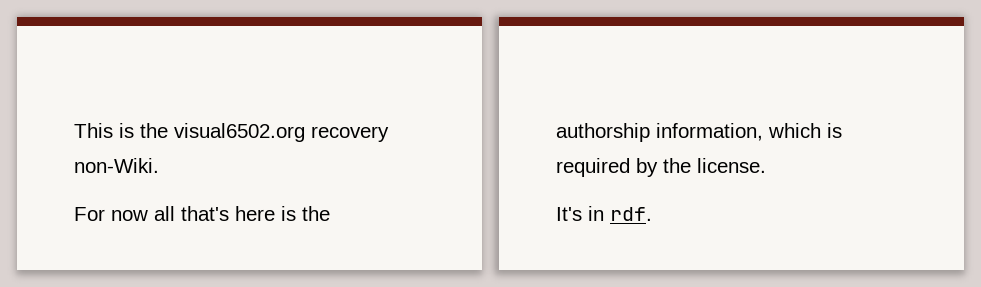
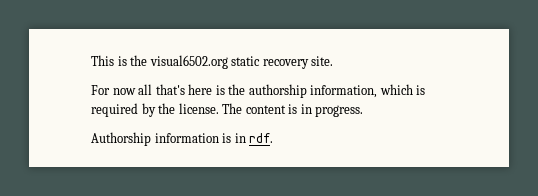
[311,126,389,142] [74,158,159,173] recovery non-Wiki. -> [231,56,334,69] static recovery site.
[556,207,582,221] // It's -> [222,103,364,117] [91,132,232,146] The content is in progress. // Authorship information is

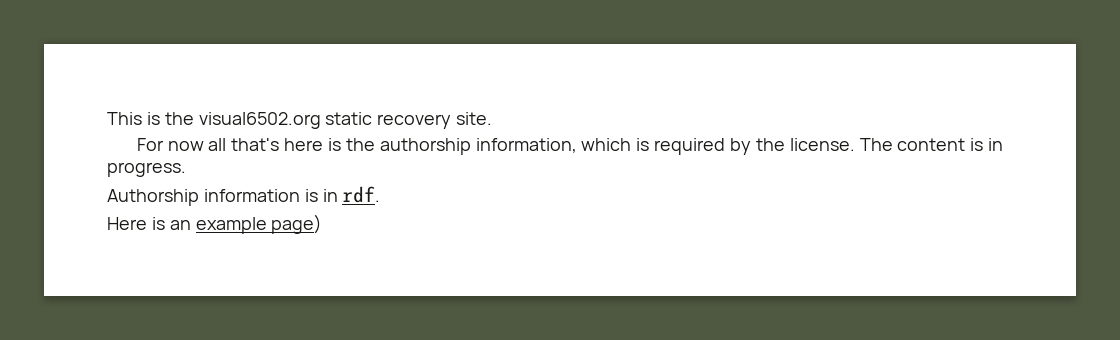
(274, 138) none -> [107,214,323,234] // Here is an example page)

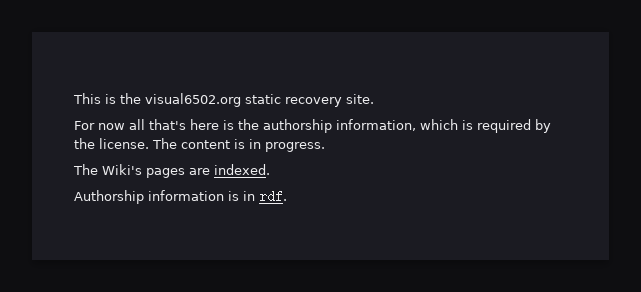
(186, 169) none -> [73,164,270,178] // The Wiki's pages are indexed.
[107,214,323,234] // Here is an example page) -> (287, 196) none

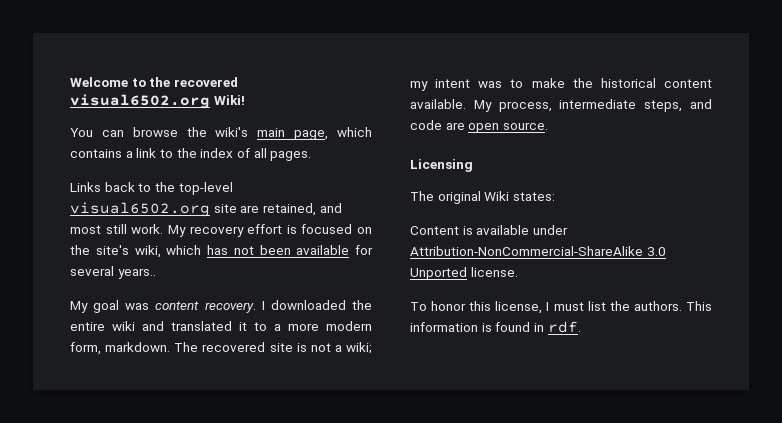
[73,93,374,107] [74,119,551,133] [74,138,325,152] [73,164,270,178] [74,190,144,204] This is the visual6502.org static recovery site. // For now all that's here is the authorship information, which is required by the license. The content is in progress. // The Wiki's pages are indexed. // Authorship -> [70,77,238,87] [70,94,245,109] [70,127,372,140] [70,148,312,161] [70,182,233,195] [70,202,342,217] [70,224,372,237] [70,245,373,258] [70,266,156,279] [70,300,373,313] [70,321,372,331] [70,342,372,355] [410,78,712,91] [410,99,712,112] [410,120,548,133] [410,159,473,172] [410,191,555,204] [410,225,568,235] [410,246,666,256] [410,267,518,280] [410,301,712,314] Welcome to the recovered visual6502.org Wiki! // You can browse the wiki's main page, which contains a link to the index of all pages. // Links back to the top-level visual6502.org site are retained, and most still work. My recovery effort is focused on the site's wiki, which has not been available for several years.. // My goal was content recovery. I downloaded the entire wiki and translated it to a more modern form, markdown. The recovered site is not a wiki; my intent was to make the historical content available. My process, intermediate steps, and code are open source. // Licensing // The original Wiki states: // Content is available under Attribution-NonCommercial-ShareAlike 3.0 Unported license. // To honor this license, I must list the authors. This
(239, 196) none -> [495,322,531,332] found

